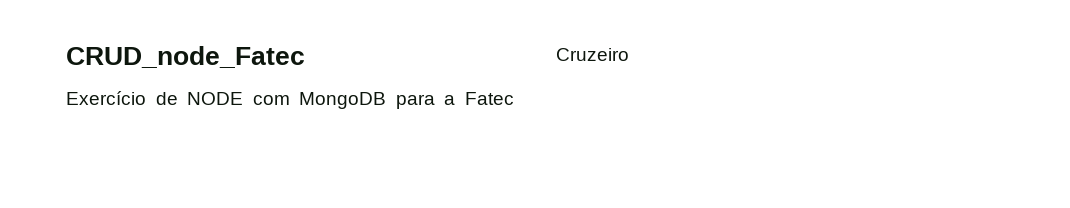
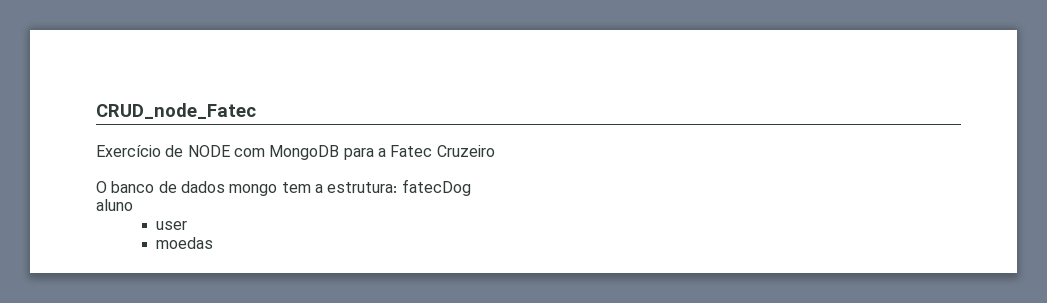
(629, 54) none -> [96,179,471,196] [96,199,133,211] [156,221,188,230] [156,237,214,249] // O banco de dados mongo tem a estrutura: fatecDog // aluno // user // moedas

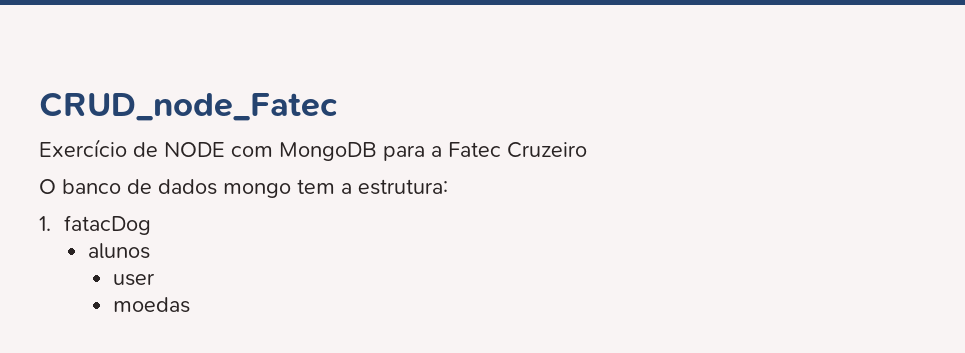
[401,179,471,196] [96,199,133,211] fatecDog // aluno -> [39,215,151,235] [87,243,150,259] // 1. fatacDog // alunos

